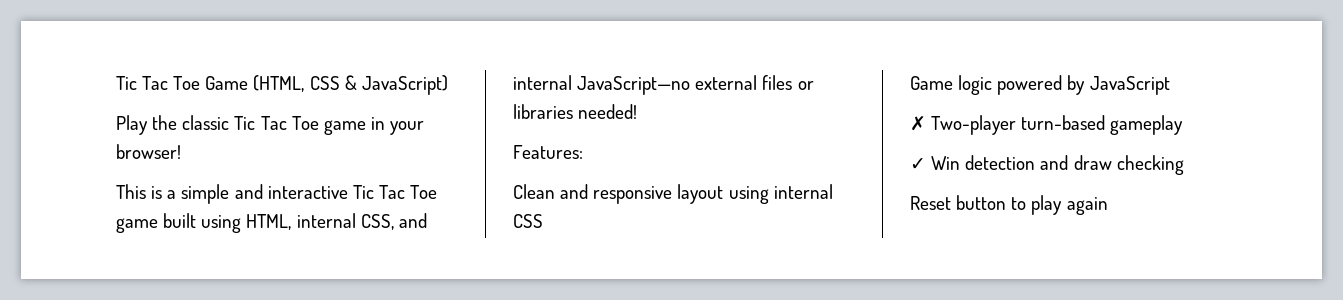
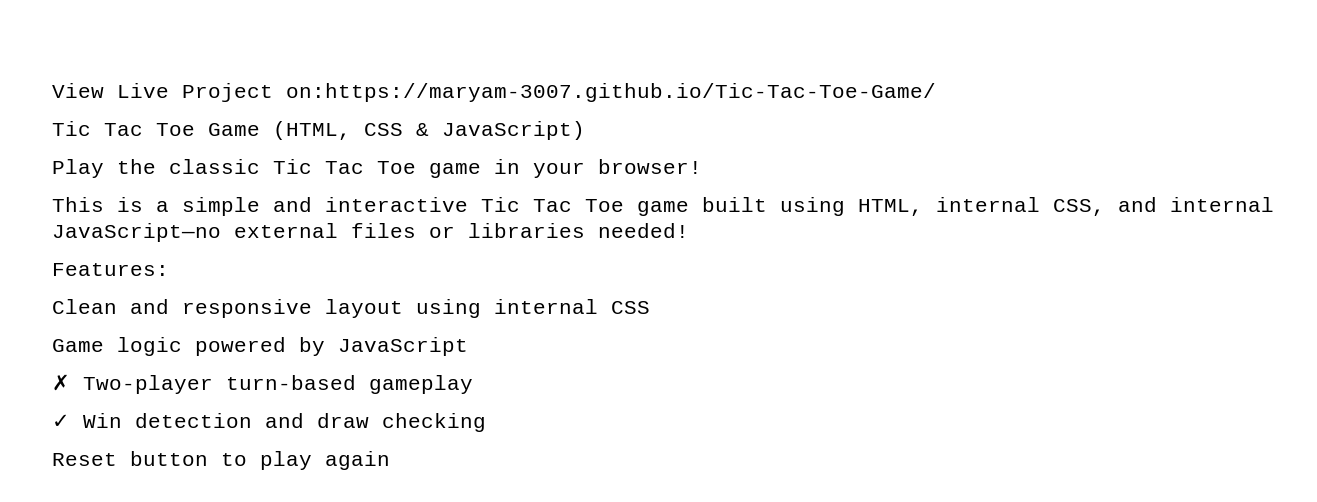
(116, 83) none -> [52,83,936,102] View Live Project on:https://maryam-3007.github.io/Tic-Tac-Toe-Game/ //

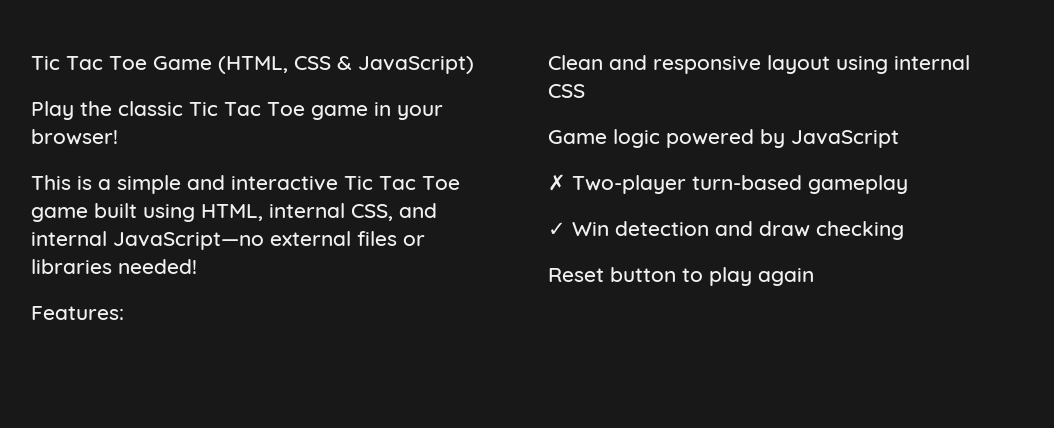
[52,83,936,102] View Live Project on:https://maryam-3007.github.io/Tic-Tac-Toe-Game/ // -> (31, 63) none

